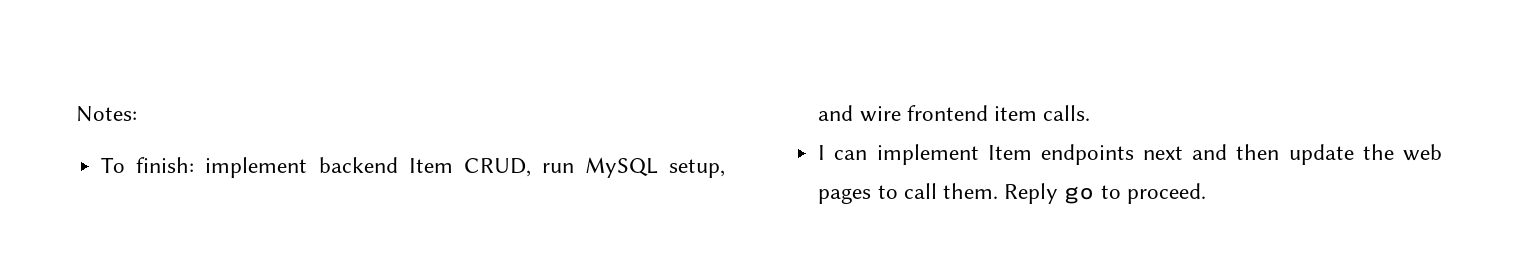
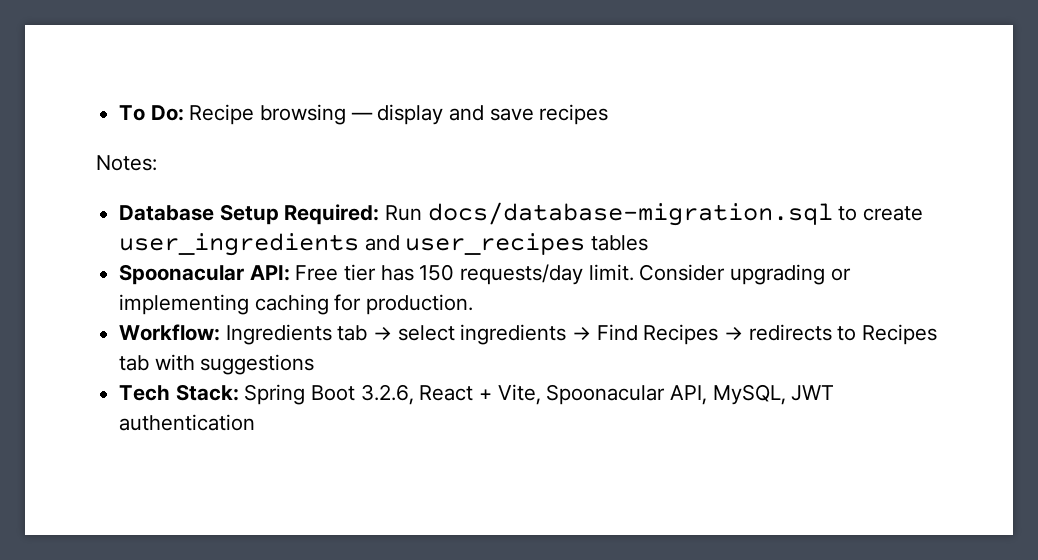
[76,106,137,122] [101,157,725,178] [818,105,1091,122] [818,144,1442,165] [818,183,1206,204] Notes: // To finish: implement backend Item CRUD, run MySQL setup, and wire frontend item calls. // I can implement Item endpoints next and then update the web pages to call them. Reply go to proceed. -> [119,104,609,125] [96,155,157,171] [119,202,924,226] [119,233,649,256] [119,264,851,285] [119,294,474,315] [119,324,938,345] [119,354,315,375] [119,384,835,405] [119,414,256,431] To Do: Recipe browsing — display and save recipes // Notes: // Database Setup Required: Run docs/database-migration.sql to create user_ingredients and user_recipes tables // Spoonacular API: Free tier has 150 requests/day limit. Consider upgrading or implementing caching for production. // Workflow: Ingredients tab → select ingredients → Find Recipes → redirects to Recipes tab with suggestions // Tech Stack: Spring Boot 3.2.6, React + Vite, Spoonacular API, MySQL, JWT authentication

